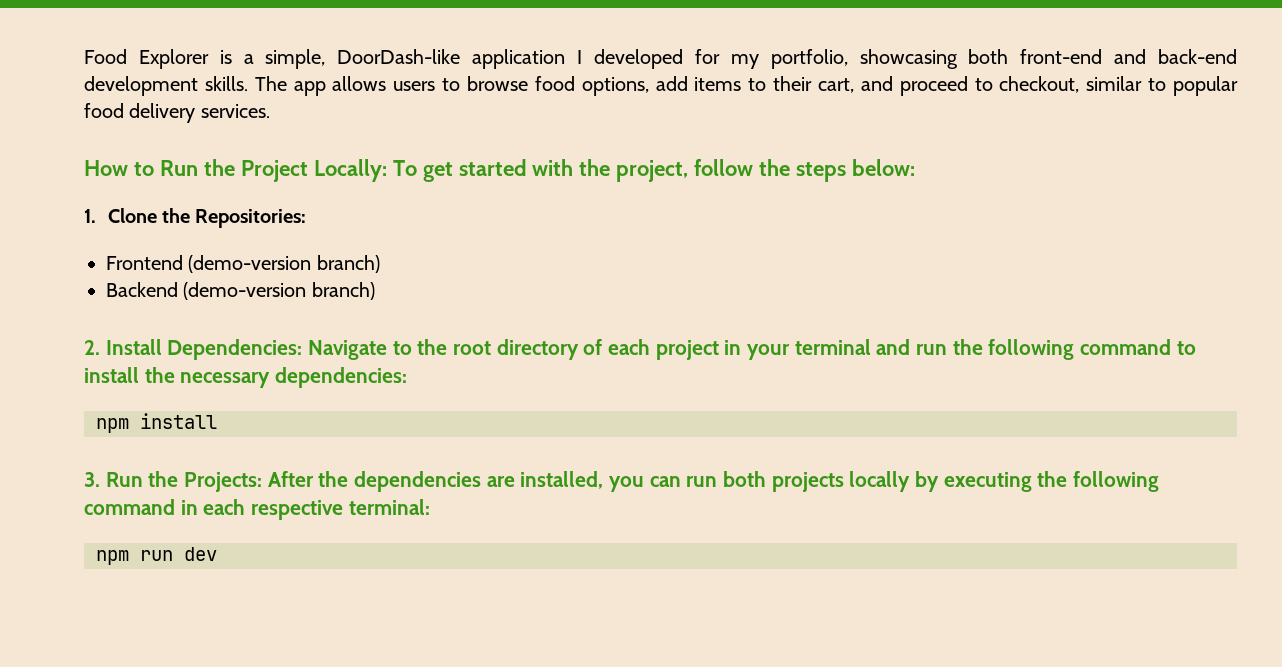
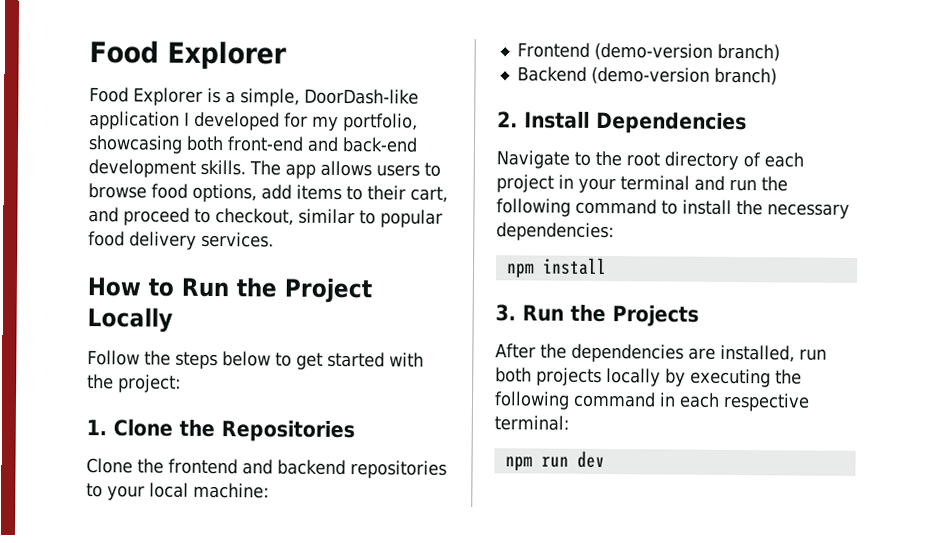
[84,49,209,69] Food Explorer -> [89,40,287,70] [89,87,203,106] Food Explorer // Food Explorer
[313,159,916,182] [84,208,307,228] Locally: To get started with the project, follow the steps below: // 1. Clone the Repositories: -> [87,307,173,333] [87,350,424,370] [87,374,181,393] [86,419,355,443] [86,458,447,479] [86,482,269,501] Locally // Follow the steps below to get started with the project: // 1. Clone the Repositories // Clone the frontend and backend repositories to your local machine:
[167,339,303,360] Dependencies: -> [596,111,747,135] Dependencies //
[184,472,263,492] Projects: -> [612,305,699,327] Projects //
[609,476,681,492] you can -> (795, 353) none

